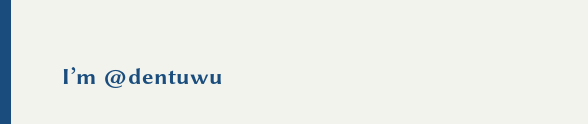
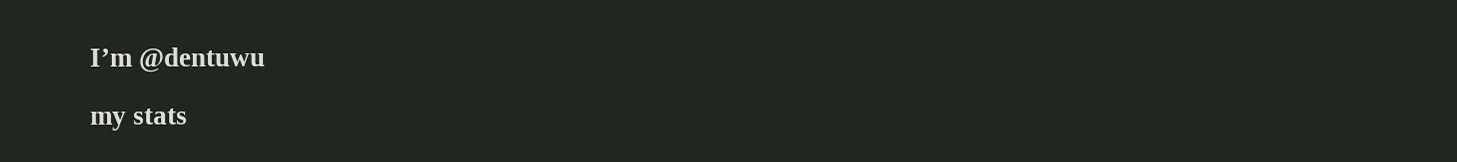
(224, 78) none -> [90,108,189,131] // my stats

